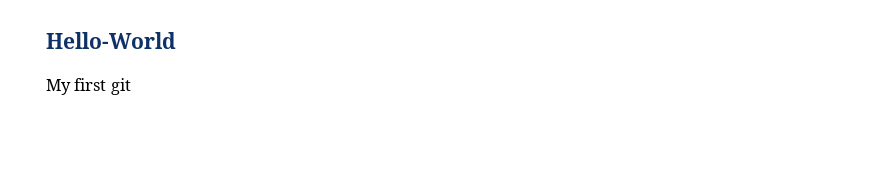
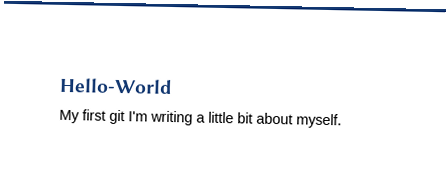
(131, 86) none -> [128,110,342,129] I'm writing a little bit about myself.

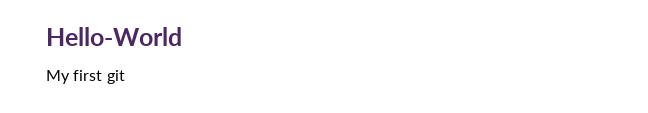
[128,110,342,129] I'm writing a little bit about myself. -> (125, 77) none

